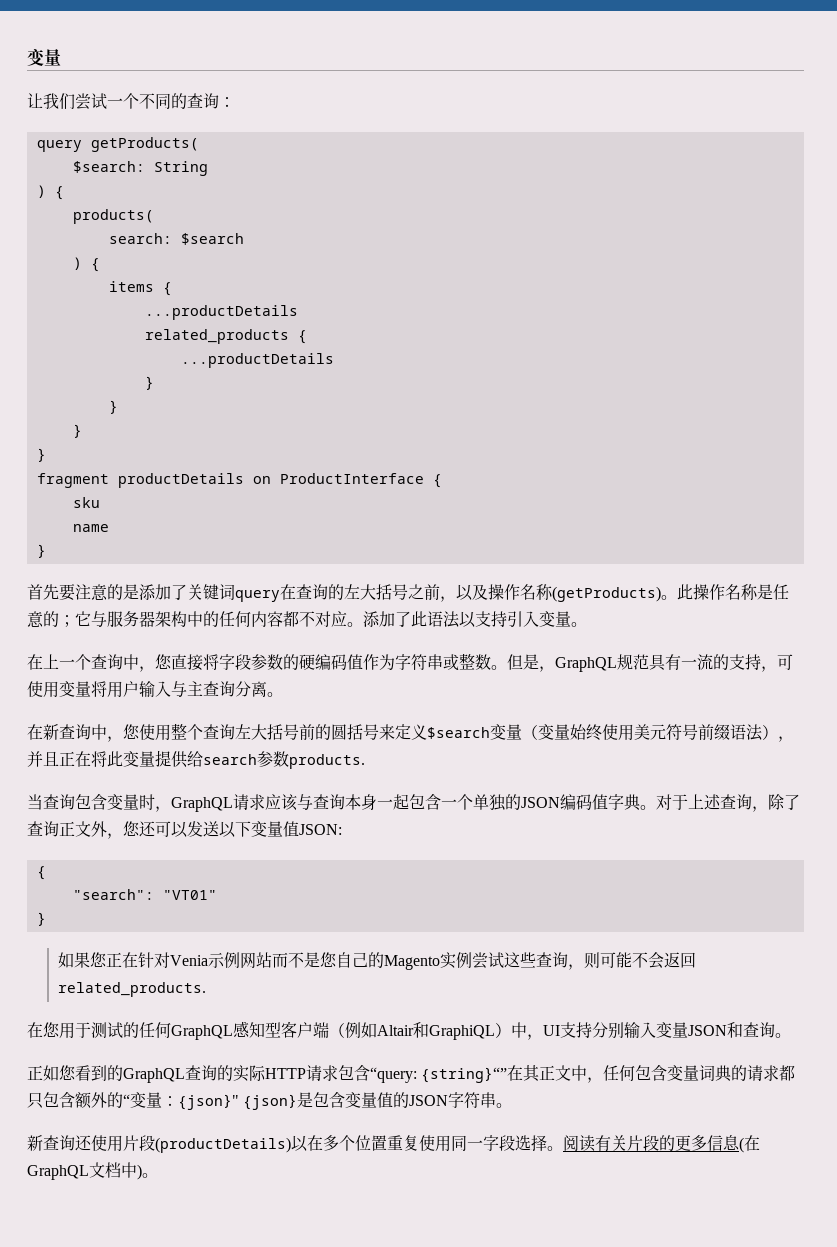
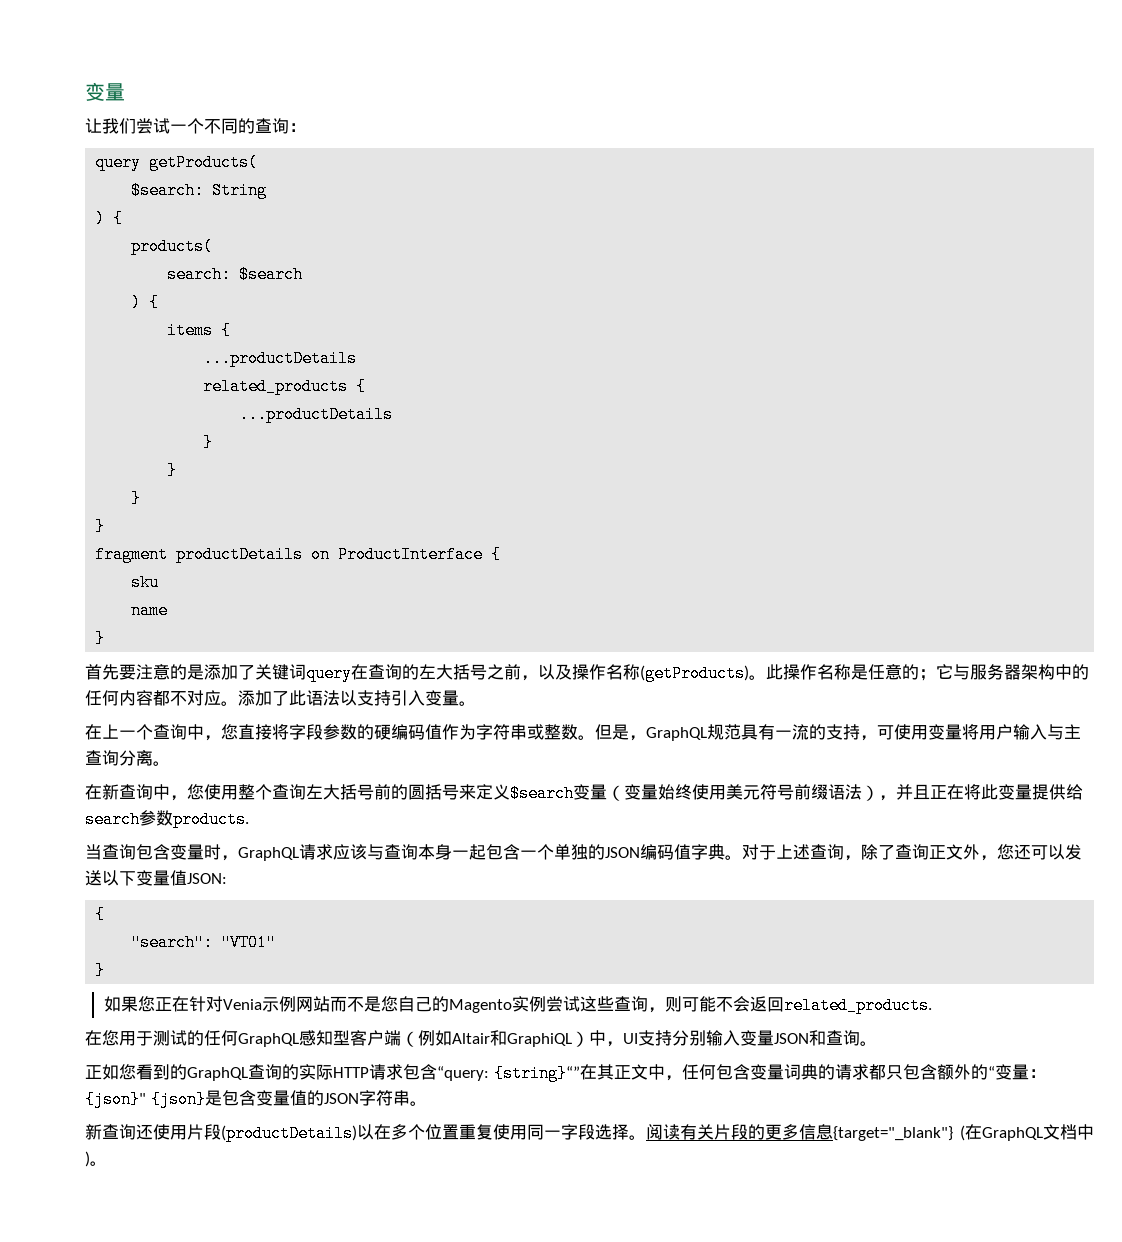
(740, 1142) none -> [833,1126,953,1141] {target="_blank"}

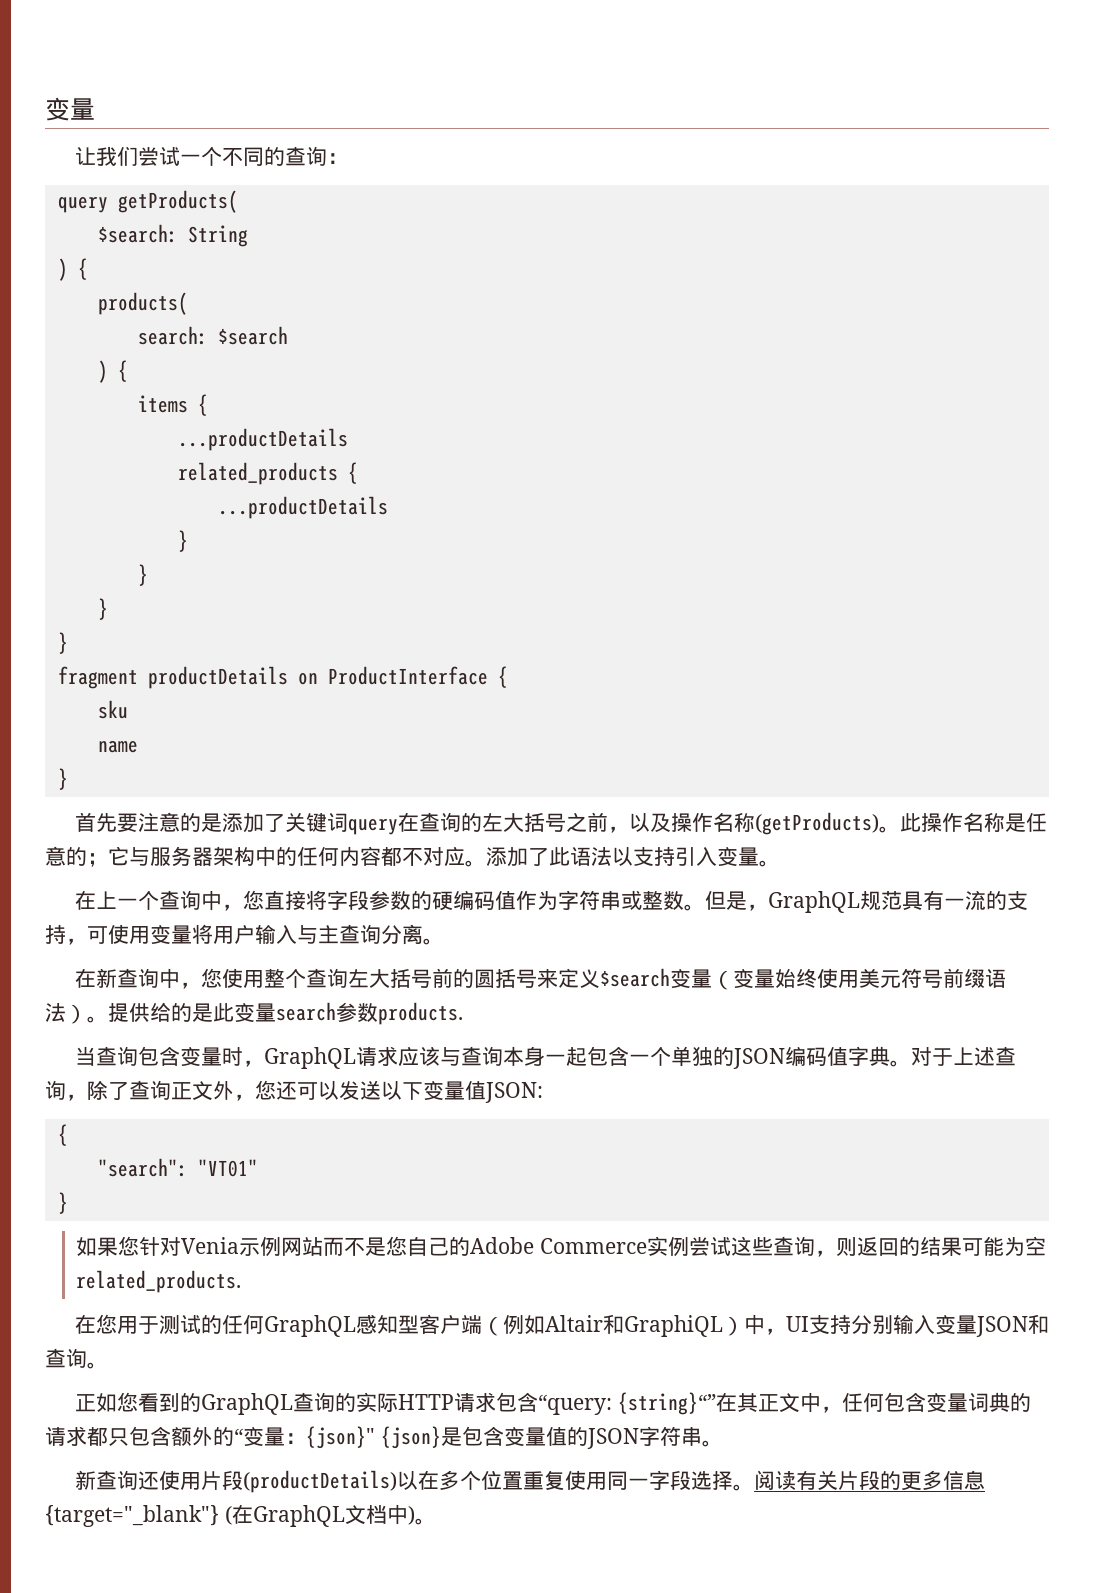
[879,784,1083,801] ，并且正在将此变量提供给 -> [87,1002,276,1023] 。提供给的是此变量
[154,996,189,1012] 正在 -> (140, 1246) none
[448,999,512,1013] Magento -> [470,1237,648,1254] Adobe Commerce
[681,996,784,1012] 可能不会返回 -> [857,1236,1047,1256] 返回的结果可能为空

